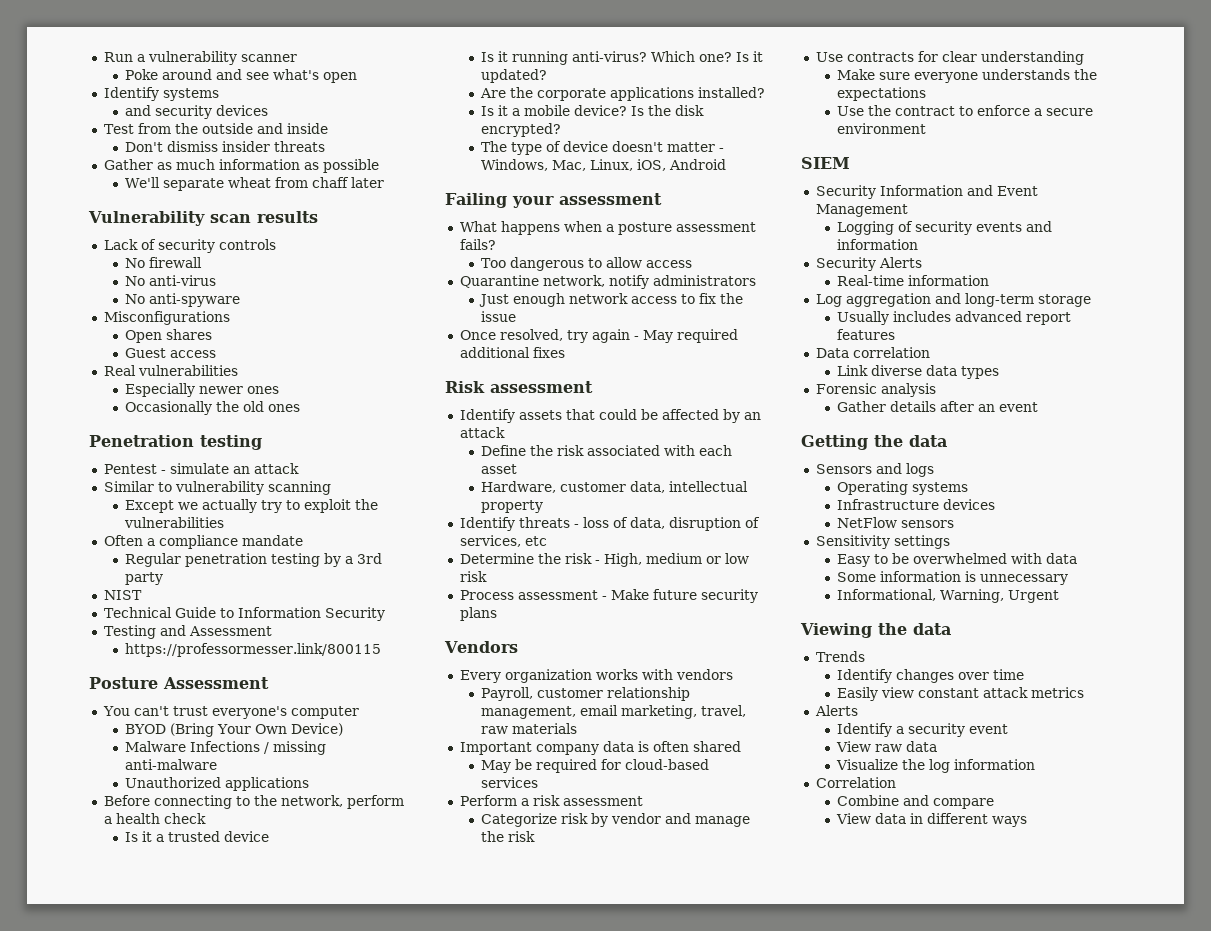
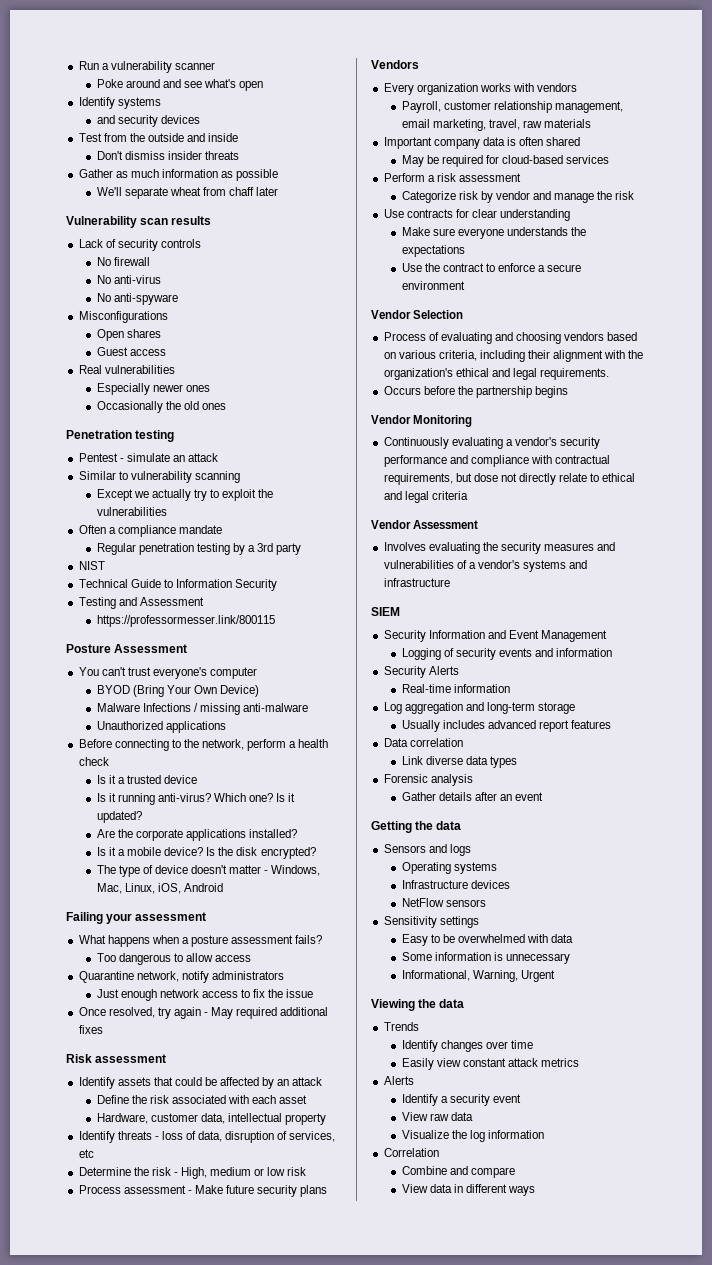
(926, 128) none -> [371,310,464,319] [383,332,638,344] [383,350,644,362] [383,368,610,380] [383,386,569,398] [371,415,473,427] [383,437,601,449] [383,455,611,467] [383,473,636,485] [383,491,468,503] [371,520,479,529] [383,542,616,554] [383,560,588,572] [383,578,450,587] // Vendor Selection // Process of evaluating and choosing vendors based on various criteria, including their alignment with the organization's ethical and legal requirements. // Occurs before the partnership begins // Vendor Monitoring // Continuously evaluating a vendor's security performance and compliance with contractual requirements, but dose not directly relate to ethical and legal criteria // Vendor Assessment // Involves evaluating the security measures and vulnerabilities of a vendor's systems and infrastructure

